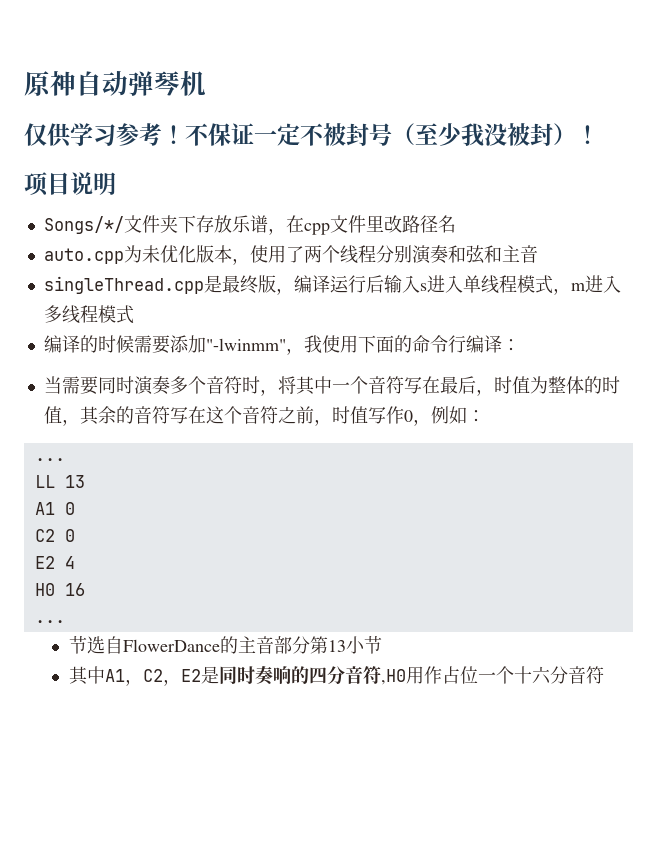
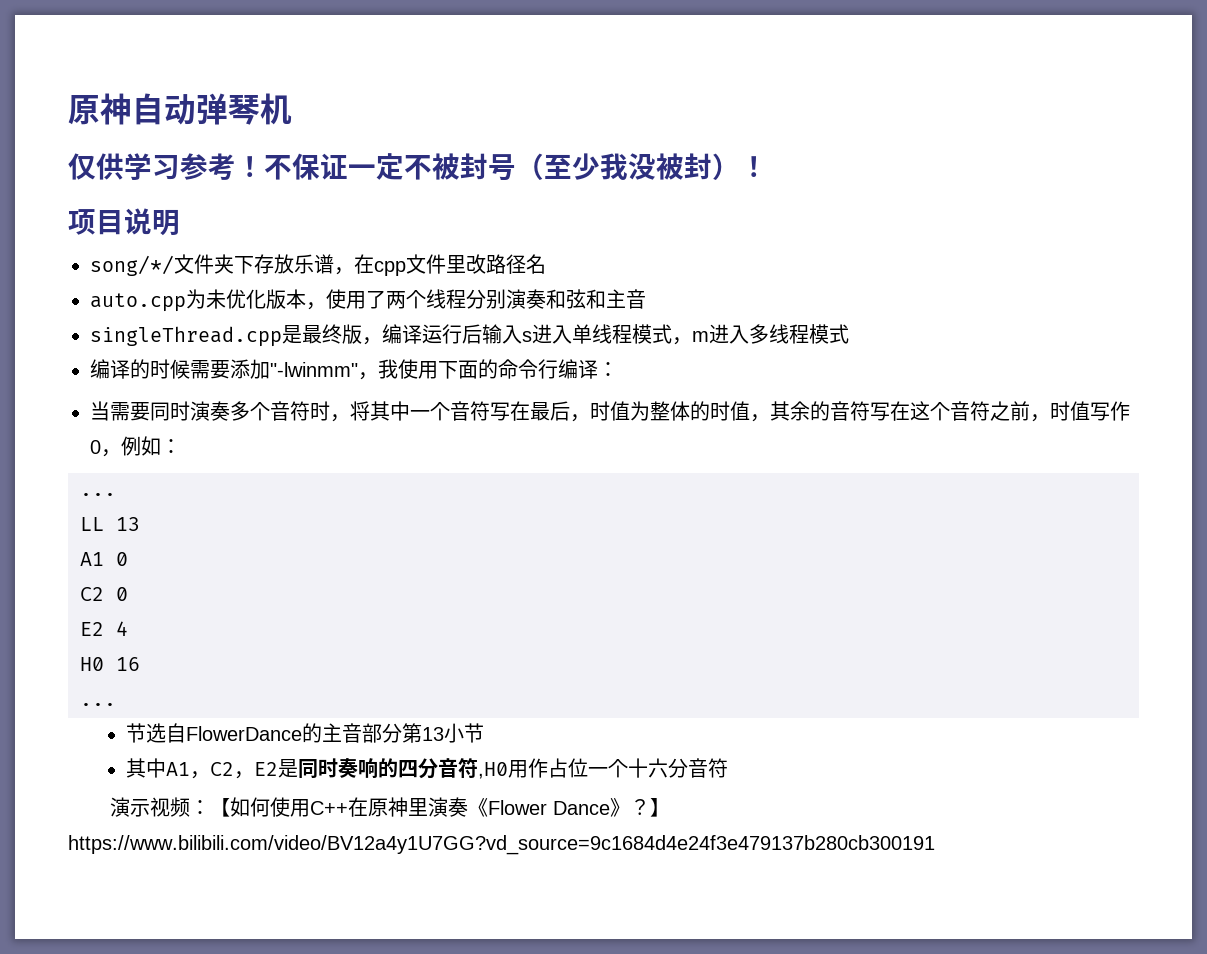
[43,216,124,234] Songs/*/ -> [90,255,174,276] song/*/
(604, 675) none -> [109,797,670,817] [68,835,935,855] // 演示视频：【如何使用C++在原神里演奏《Flower Dance》？】https://www.bilibili.com/video/BV12a4y1U7GG?vd_source=9c1684d4e24f3e479137b280cb300191

